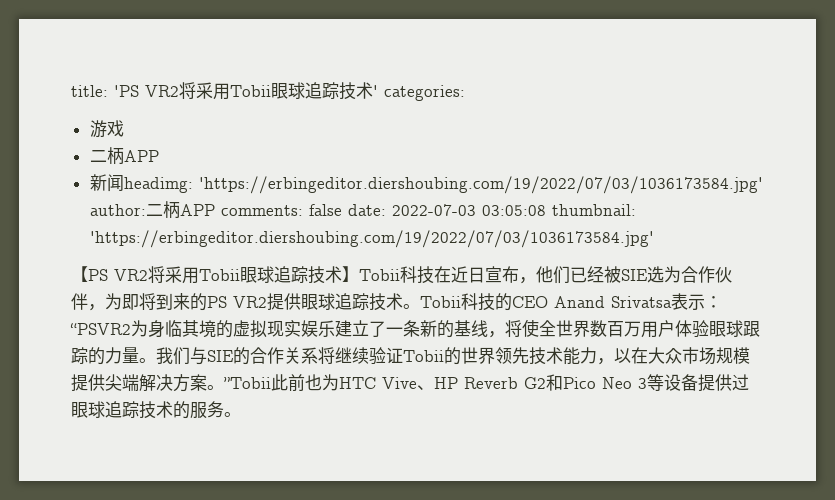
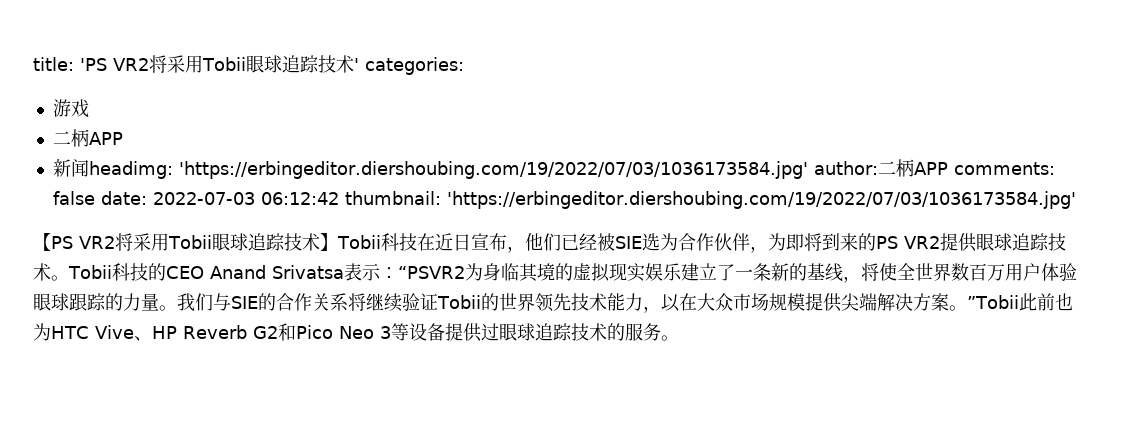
[481,205,546,216] 03:05:08 -> [260,192,339,205] 06:12:42

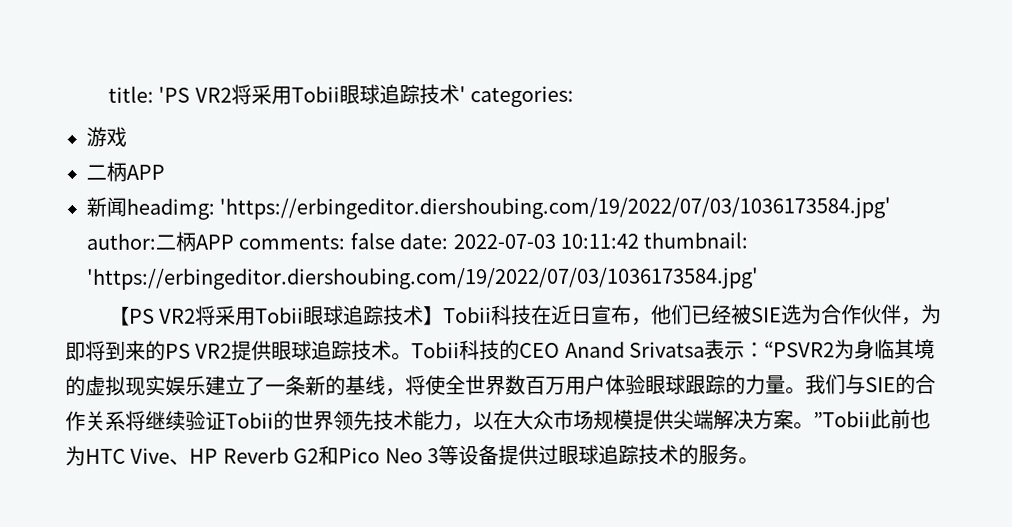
[260,192,339,205] 06:12:42 -> [559,233,639,249] 10:11:42

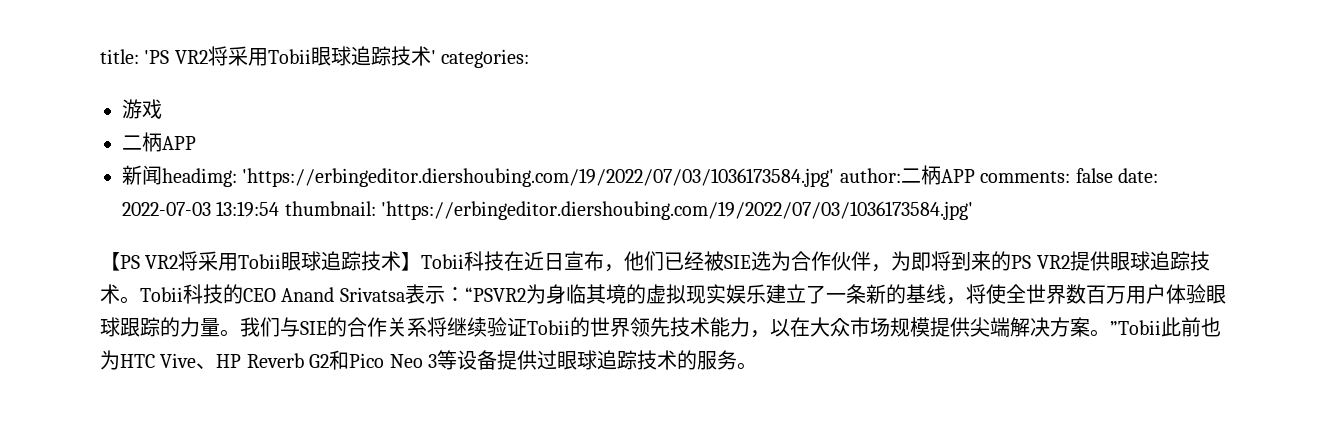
[559,233,639,249] 10:11:42 -> [216,201,280,217] 13:19:54

